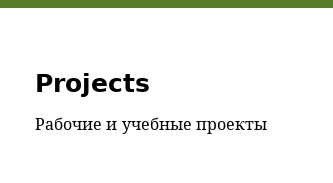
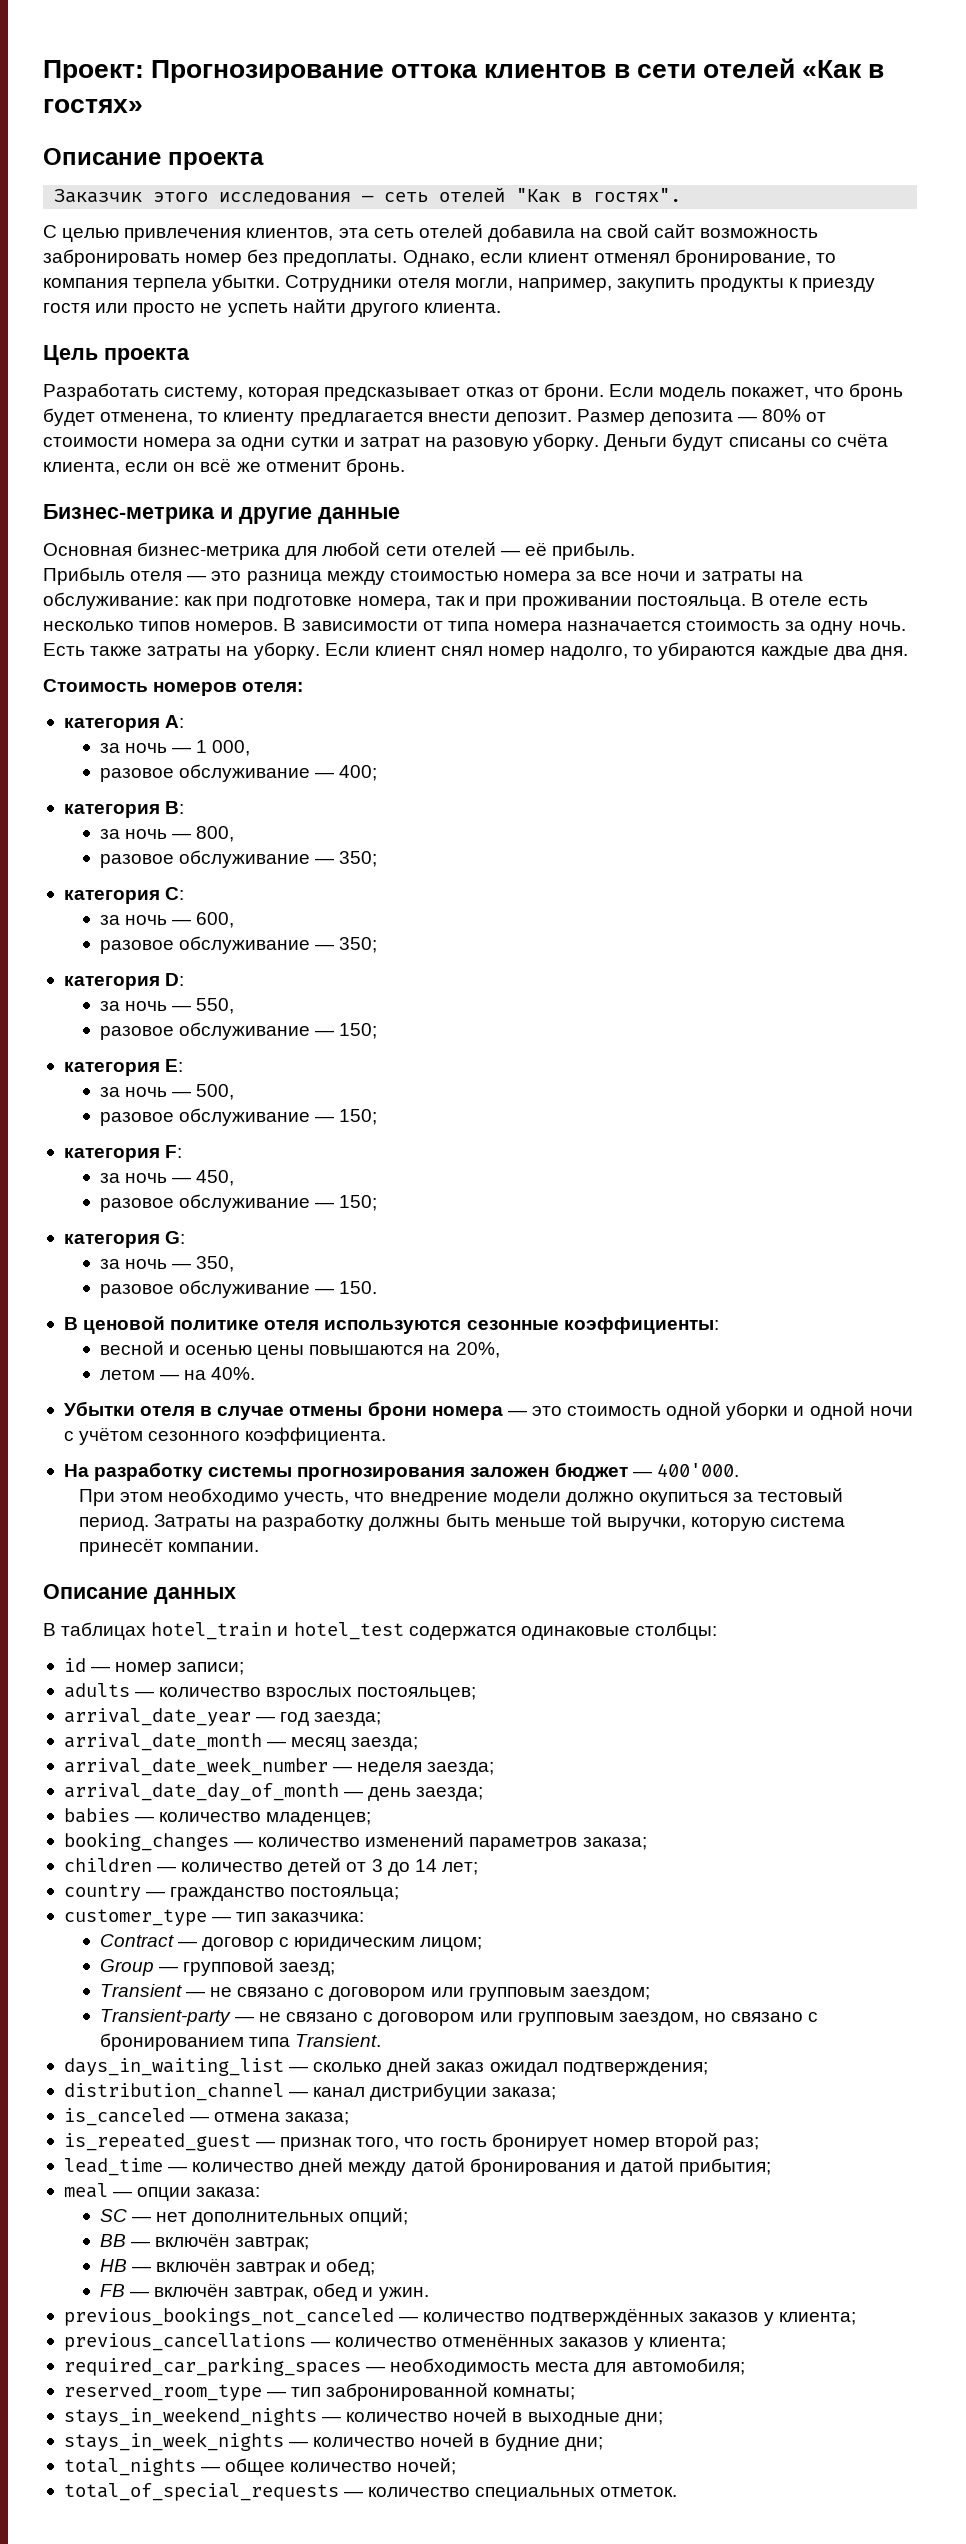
[35,73,150,97] [35,117,267,134] Projects // Рабочие и учебные проекты -> [43,58,885,83] [43,99,143,113] [43,148,264,170] [54,187,682,205] [43,224,819,242] [43,249,837,267] [43,274,876,292] [43,299,501,317] [43,345,190,365] [43,383,904,401] [43,408,827,426] [43,433,888,451] [43,458,405,476] [43,504,400,524] [43,542,636,560] [43,567,803,585] [43,592,868,610] [43,618,906,635] [43,642,908,660] [43,679,304,696] [63,715,185,732] [99,740,251,756] [99,764,378,782] [63,801,185,818] [99,826,235,842] [99,850,378,868] [63,887,185,904] [99,912,235,928] [99,936,378,954] [63,973,185,990] [99,998,235,1014] [99,1022,378,1040] [63,1059,184,1076] [99,1084,235,1100] [99,1108,378,1126] [63,1145,183,1162] [99,1170,235,1186] [99,1194,378,1212] [63,1231,186,1248] [99,1256,235,1272] [99,1280,378,1298] [63,1316,719,1334] [99,1341,500,1359] [99,1367,256,1380] [63,1401,913,1420] [63,1427,387,1445] [63,1462,739,1481] [78,1488,844,1506] [78,1513,846,1531] [78,1538,260,1556] [43,1584,236,1604] [43,1622,717,1640] [63,1658,245,1676] [63,1683,477,1701] [63,1708,382,1726] [63,1733,419,1751] [63,1757,495,1776] [63,1783,484,1801] [63,1808,372,1826] [63,1832,647,1851] [63,1858,478,1876] [63,1884,400,1901] [63,1909,365,1926] [99,1934,483,1951] [99,1958,336,1976] [99,1984,650,2001] [99,2009,819,2026] [99,2033,382,2051] [63,2058,708,2076] [63,2083,557,2101] [63,2108,350,2126] [63,2133,760,2151] [63,2158,772,2176] [63,2183,261,2201] [99,2208,409,2226] [99,2233,310,2251] [99,2258,376,2276] [99,2283,429,2301] [63,2307,856,2326] [63,2333,726,2351] [63,2357,745,2376] [63,2383,576,2401] [63,2407,663,2426] [63,2432,603,2451] [63,2458,457,2476] [63,2483,678,2501] Проект: Прогнозирование оттока клиентов в сети отелей «Как в гостях» // Описание проекта // Заказчик этого исследования — сеть отелей "Как в гостях". // С целью привлечения клиентов, эта сеть отелей добавила на свой сайт возможность забронировать номер без предоплаты. Однако, если клиент отменял бронирование, то компания терпела убытки. Сотрудники отеля могли, например, закупить продукты к приезду гостя или просто не успеть найти другого клиента. // Цель проекта // Разработать систему, которая предсказывает отказ от брони. Если модель покажет, что бронь будет отменена, то клиенту предлагается внести депозит. Размер депозита — 80% от стоимости номера за одни сутки и затрат на разовую уборку. Деньги будут списаны со счёта клиента, если он всё же отменит бронь. // Бизнес-метрика и другие данные // Основная бизнес-метрика для любой сети отелей — её прибыль. // Прибыль отеля — это разница между стоимостью номера за все ночи и затраты на обслуживание: как при подготовке номера, так и при проживании постояльца. В отеле есть несколько типов номеров. В зависимости от типа номера назначается стоимость за одну ночь. Есть также затраты на уборку. Если клиент снял номер надолго, то убираются каждые два дня. // Стоимость номеров отеля: // категория A: // за ночь — 1 000, // разовое обслуживание — 400; // категория B: // за ночь — 800, // разовое обслуживание — 350; // категория C: // за ночь — 600, // разовое обслуживание — 350; // категория D: // за ночь — 550, // разовое обслуживание — 150; // категория E: // за ночь — 500, // разовое обслуживание — 150; // категория F: // за ночь — 450, // разовое обслуживание — 150; // категория G: // за ночь — 350, // разовое обслуживание — 150. // В ценовой политике отеля используются сезонные коэффициенты: // весной и осенью цены повышаются на 20%, // летом — на 40%. // Убытки отеля в случае отмены брони номера — это стоимость одной уборки и одной ночи с учётом сезонного коэффициента. // На разработку системы прогнозирования заложен бюджет — 400'000. // При этом необходимо учесть, что внедрение модели должно окупиться за тестовый период. Затраты на разработку должны быть меньше той выручки, которую система принесёт компании. // Описание данных // В таблицах hotel_train и hotel_test содержатся одинаковые столбцы: // id — номер записи; // adults — количество взрослых постояльцев; // arrival_date_year — год заезда; // arrival_date_month — месяц заезда; // arrival_date_week_number — неделя заезда; // arrival_date_day_of_month — день заезда; // babies — количество младенцев; // booking_changes — количество изменений параметров заказа; // children — количество детей от 3 до 14 лет; // country — гражданство постояльца; // customer_type — тип заказчика: // Contract — договор с юридическим лицом; // Group — групповой заезд; // Transient — не связано с договором или групповым заездом; // Transient-party — не связано с договором или групповым заездом, но связано с бронированием типа Transient. // days_in_waiting_list — сколько дней заказ ожидал подтверждения; // distribution_channel — канал дистрибуции заказа; // is_canceled — отмена заказа; // is_repeated_guest — признак того, что гость бронирует номер второй раз; // lead_time — количество дней между датой бронирования и датой прибытия; // meal — опции заказа: // SC — нет дополнительных опций; // BB — включён завтрак; // HB — включён завтрак и обед; // FB — включён завтрак, обед и ужин. // previous_bookings_not_canceled — количество подтверждённых заказов у клиента; // previous_cancellations — количество отменённых заказов у клиента; // required_car_parking_spaces — необходимость места для автомобиля; // reserved_room_type — тип забронированной комнаты; // stays_in_weekend_nights — количество ночей в выходные дни; // stays_in_week_nights — количество ночей в будние дни; // total_nights — общее количество ночей; // total_of_special_requests — количество специальных отметок.

